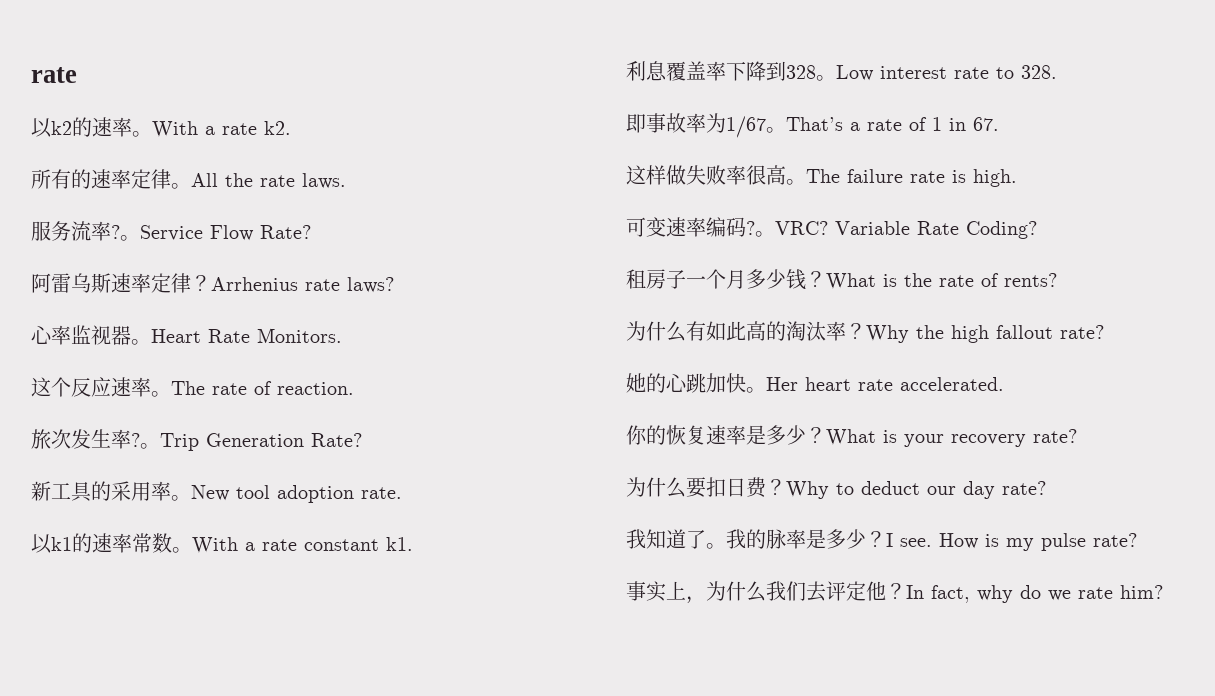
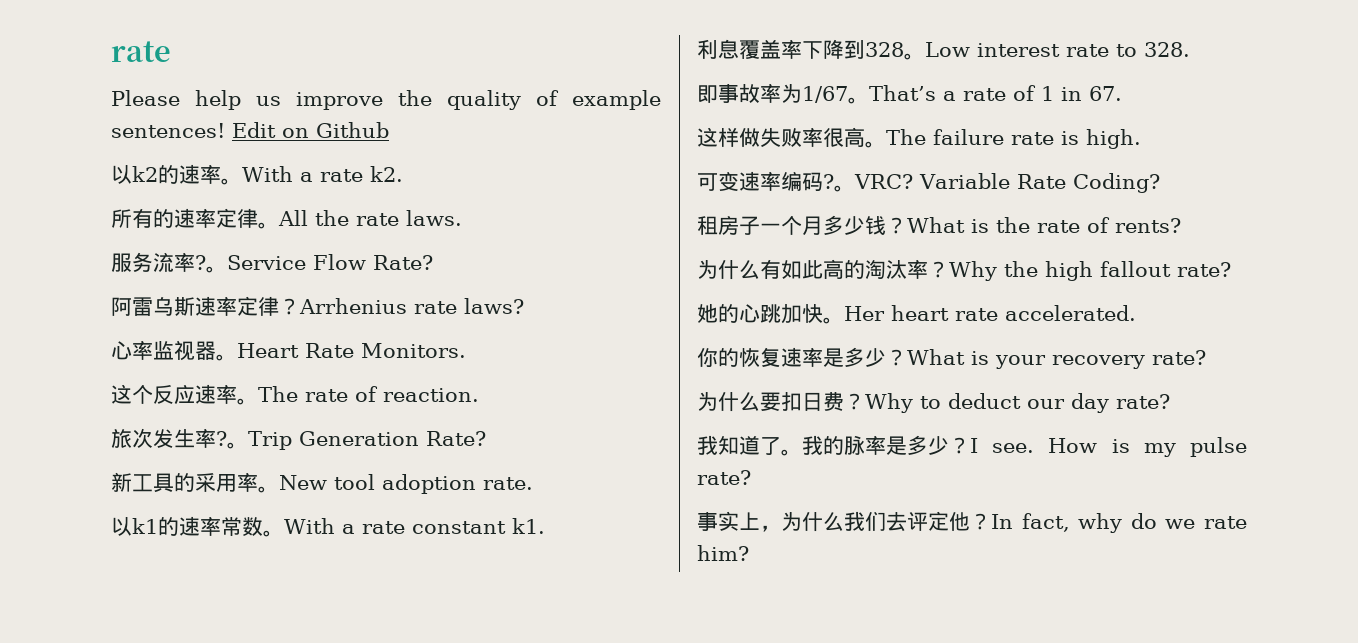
[31,67,77,83] rate -> [111,41,171,62] [111,90,661,110] [111,122,389,138] rate // Please help us improve the quality of example sentences! Edit on Github

